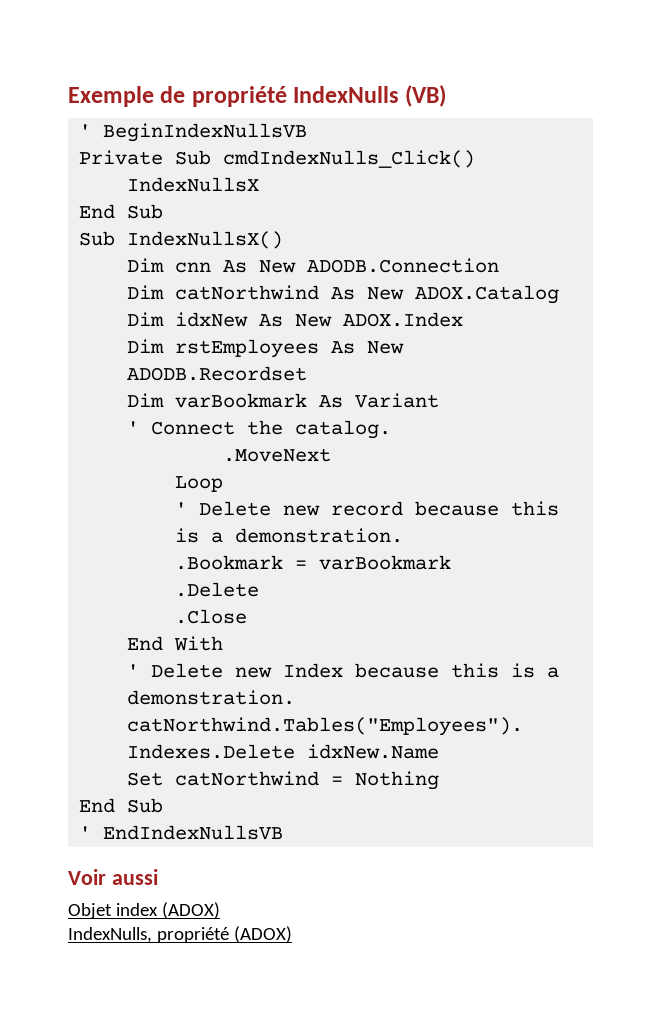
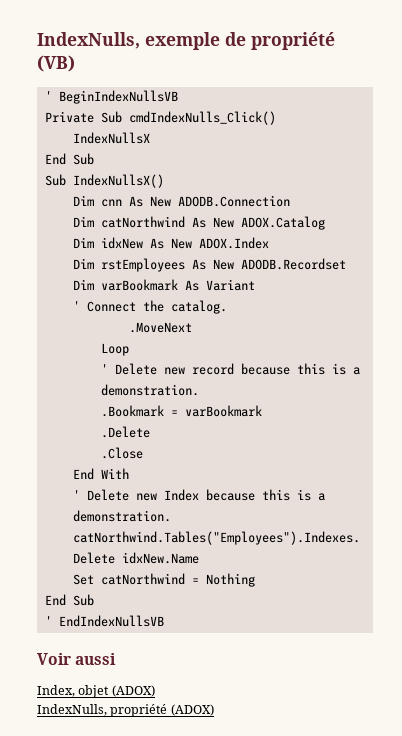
[68,86,154,107] Exemple -> [37,32,220,50] IndexNulls, exemple
[293,86,400,103] IndexNulls -> (335, 41) none
[68,903,158,919] Objet index -> [37,685,110,698] Index, objet

